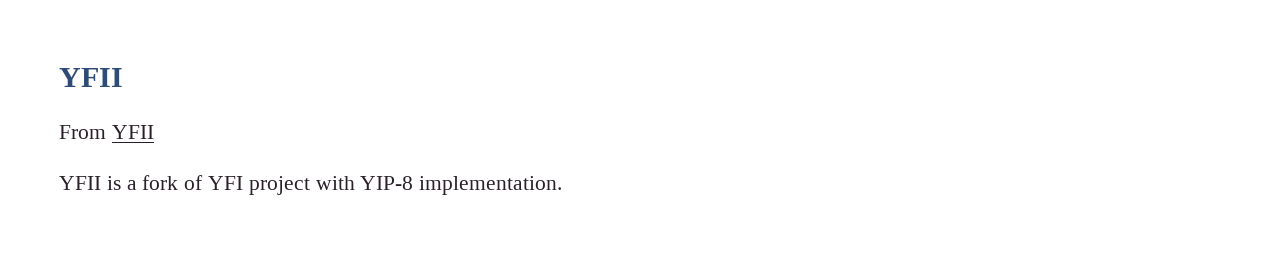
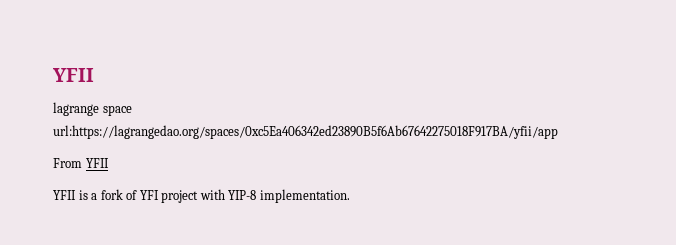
[59,68,123,87] YFII -> [53,68,94,82] [53,102,132,116] [53,125,558,139] YFII // lagrange space url:https://lagrangedao.org/spaces/0xc5Ea406342ed23890B5f6Ab67642275018F917BA/yfii/app

